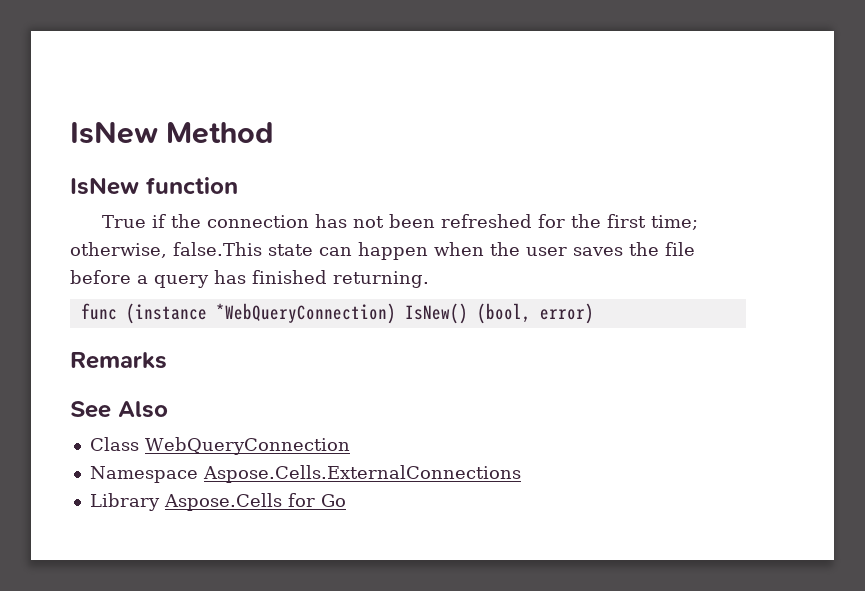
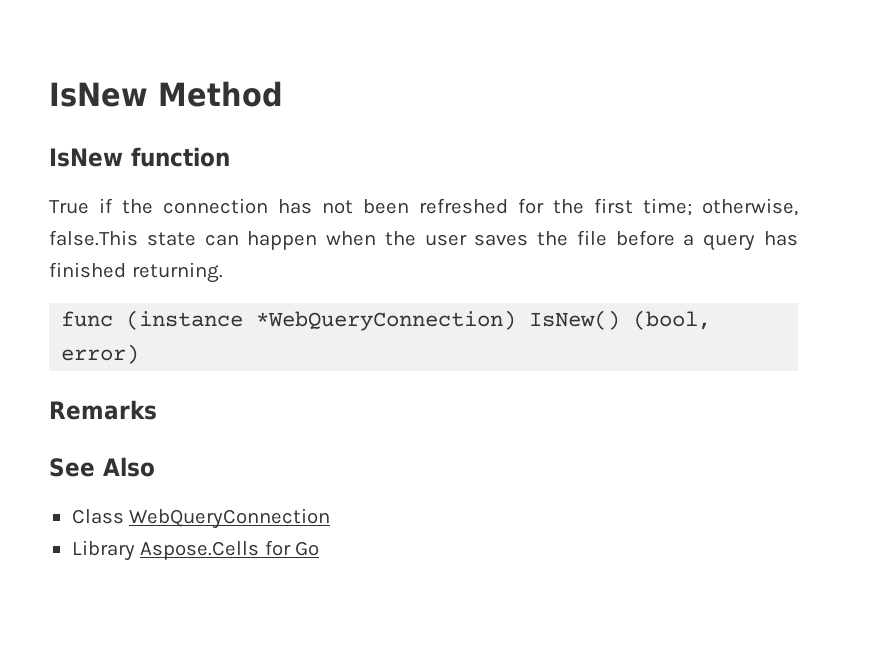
[89,465,521,483] // Namespace Aspose.Cells.ExternalConnections -> (331, 518) none

